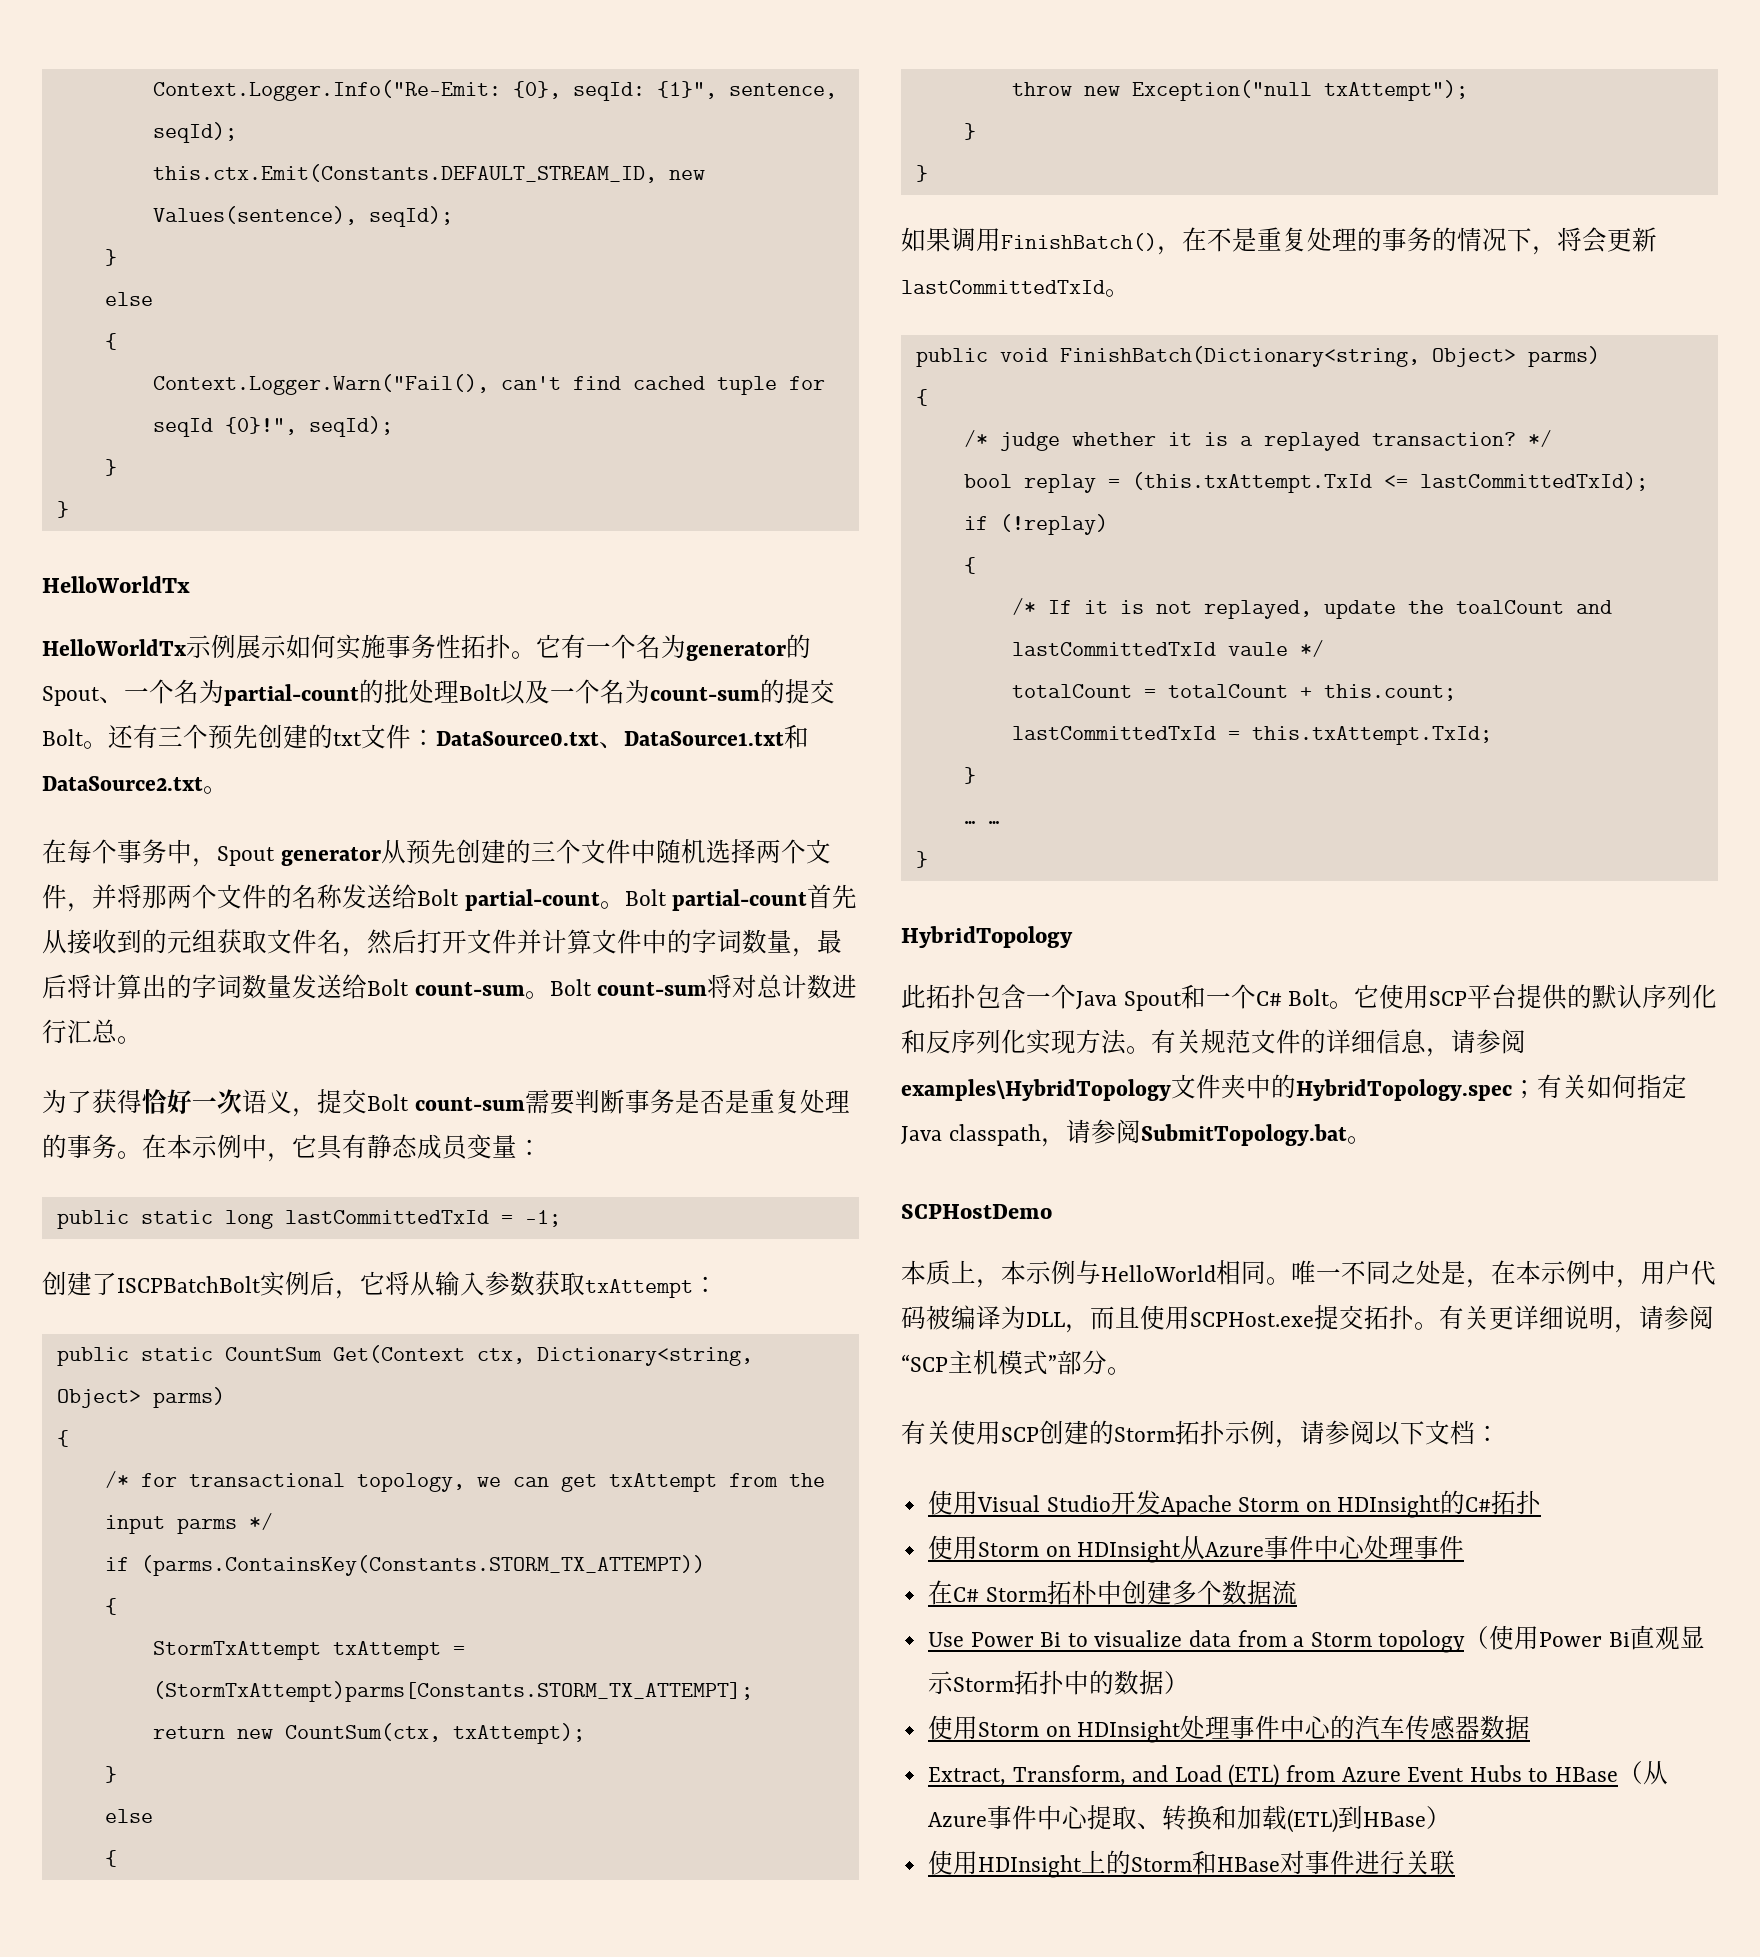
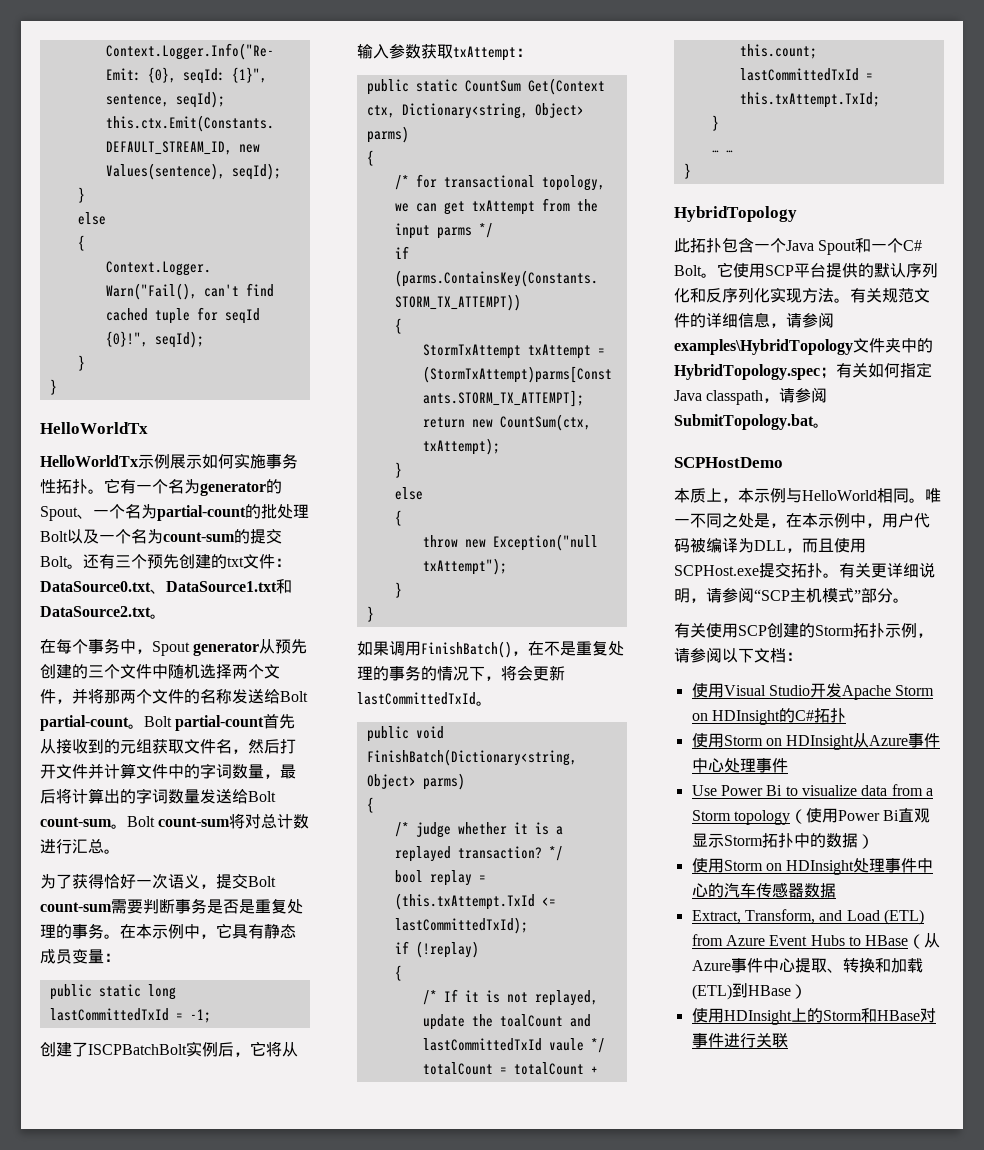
[927,1580,1297,1605] // 在C# Storm拓朴中创建多个数据流 -> (788, 765) none

